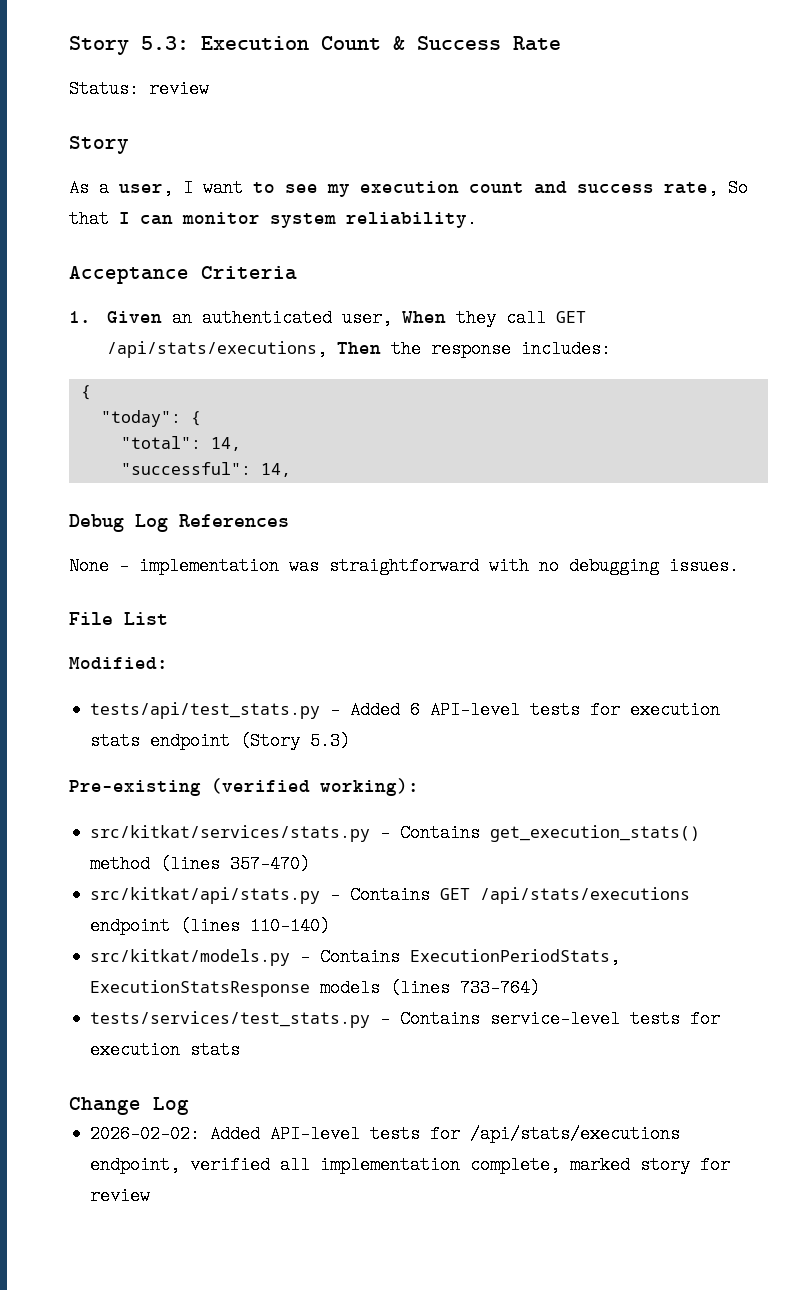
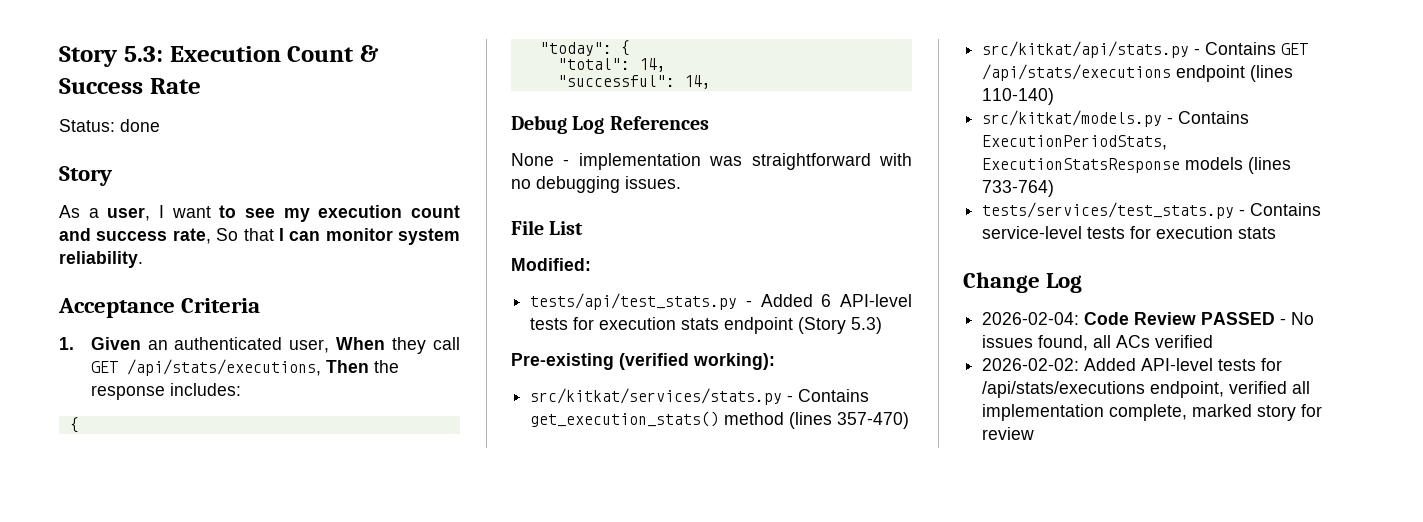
[149,80,209,98] review -> [120,119,160,132] done
(189, 1106) none -> [982,312,1315,325] [982,335,1214,351] // 2026-02-04: Code Review PASSED - No issues found, all ACs verified

